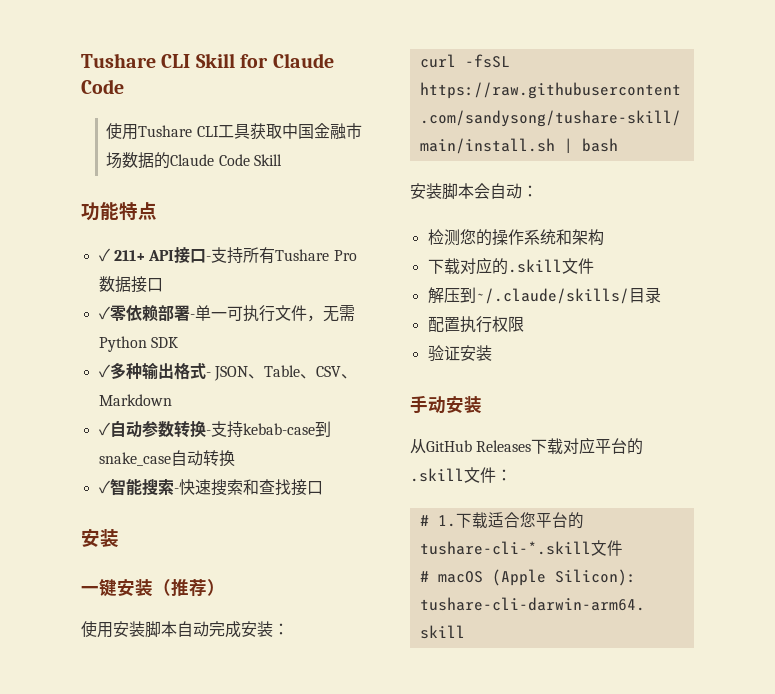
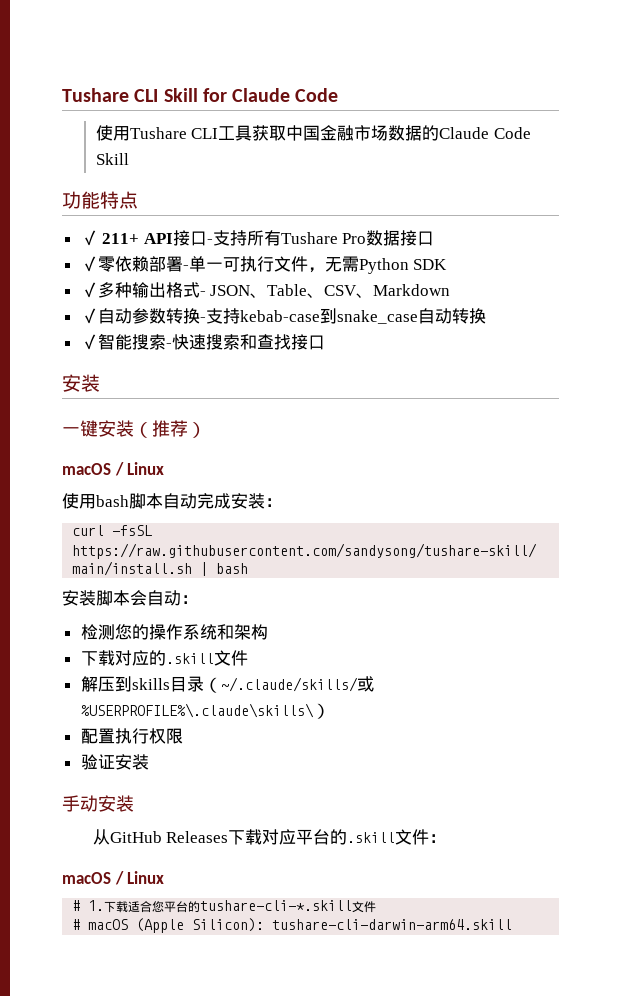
[81,621,145,638] // 使用安装 -> [62,462,165,476] [62,493,129,509] // macOS / Linux // 使用bash
[475,288,629,304] ~/.claude/skills/ -> [131,678,170,690] skills
(661, 295) none -> [203,676,374,693] [80,703,330,719] （~/.claude/skills/或%USERPROFILE%\.claude\skills\）
(512, 475) none -> [62,871,165,885] // macOS / Linux

